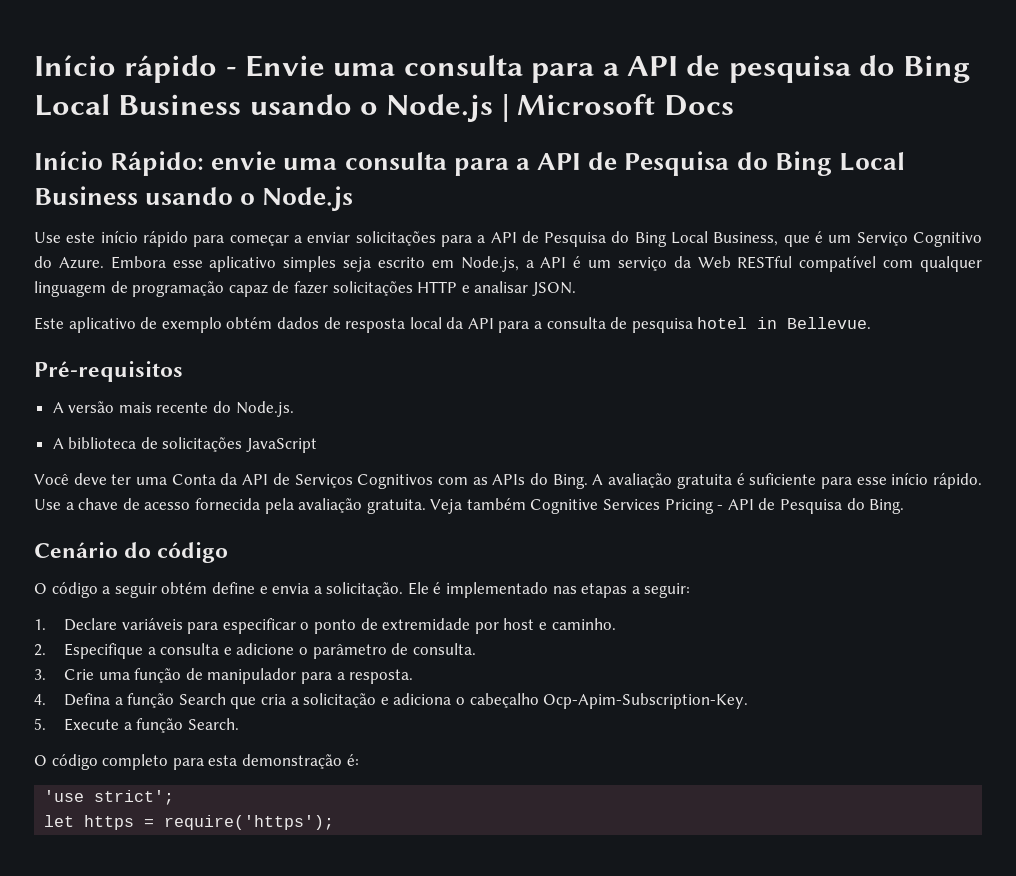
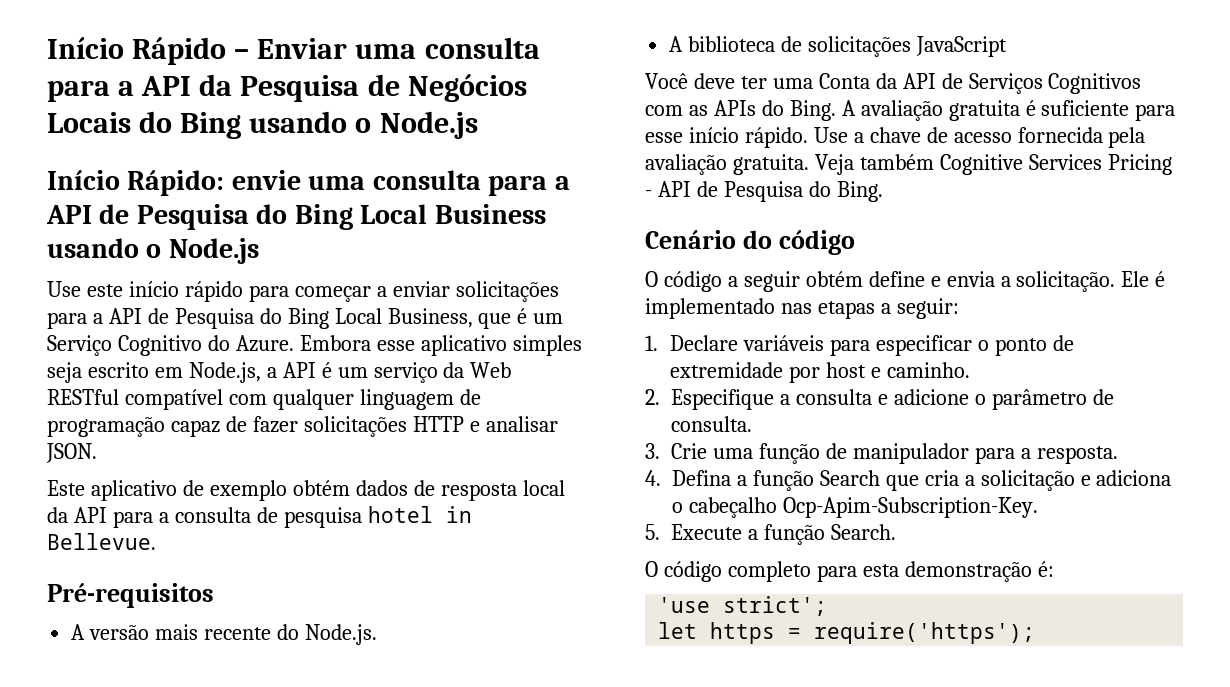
[34,55,971,83] [34,94,734,122] Início rápido - Envie uma consulta para a API de pesquisa do Bing Local Business usando o Node.js | Microsoft Docs -> [47,37,540,65] [47,74,527,102] [47,111,478,139] Início Rápido – Enviar uma consulta para a API da Pesquisa de Negócios Locais do Bing usando o Node.js

